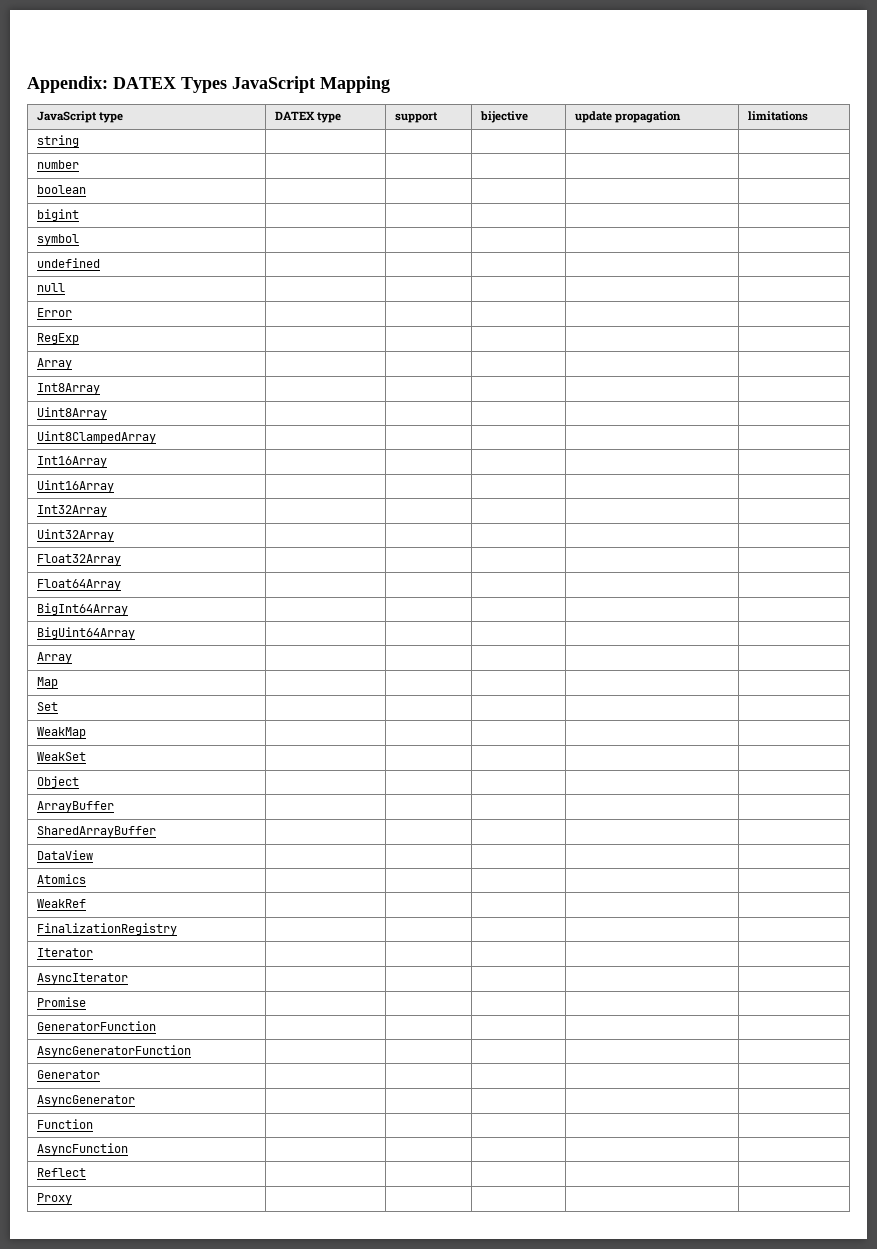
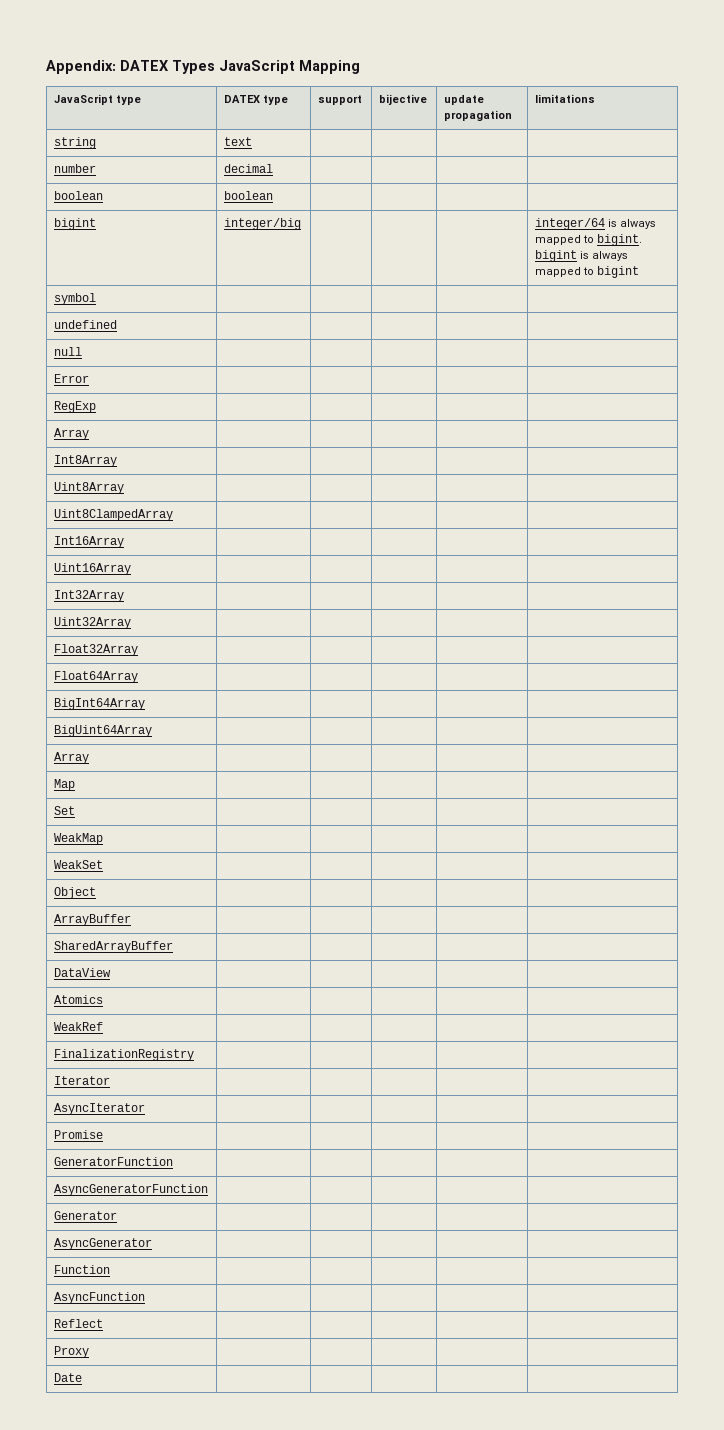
(80, 141) none -> [223,137,252,146] text
[37,185,87,194] | | | | // boolean | -> [223,164,273,173] [53,191,103,200] [223,191,273,200] decimal | | | | // boolean | boolean
(80, 215) | | | | -> [223,218,301,230] [534,218,656,230] [534,234,642,246] [534,250,628,262] [534,266,639,278] integer/big | | | | integer/64 is always mapped to bigint. bigint is always mapped to bigint
(73, 1198) none -> [53,1373,82,1382] // Date | | | | |

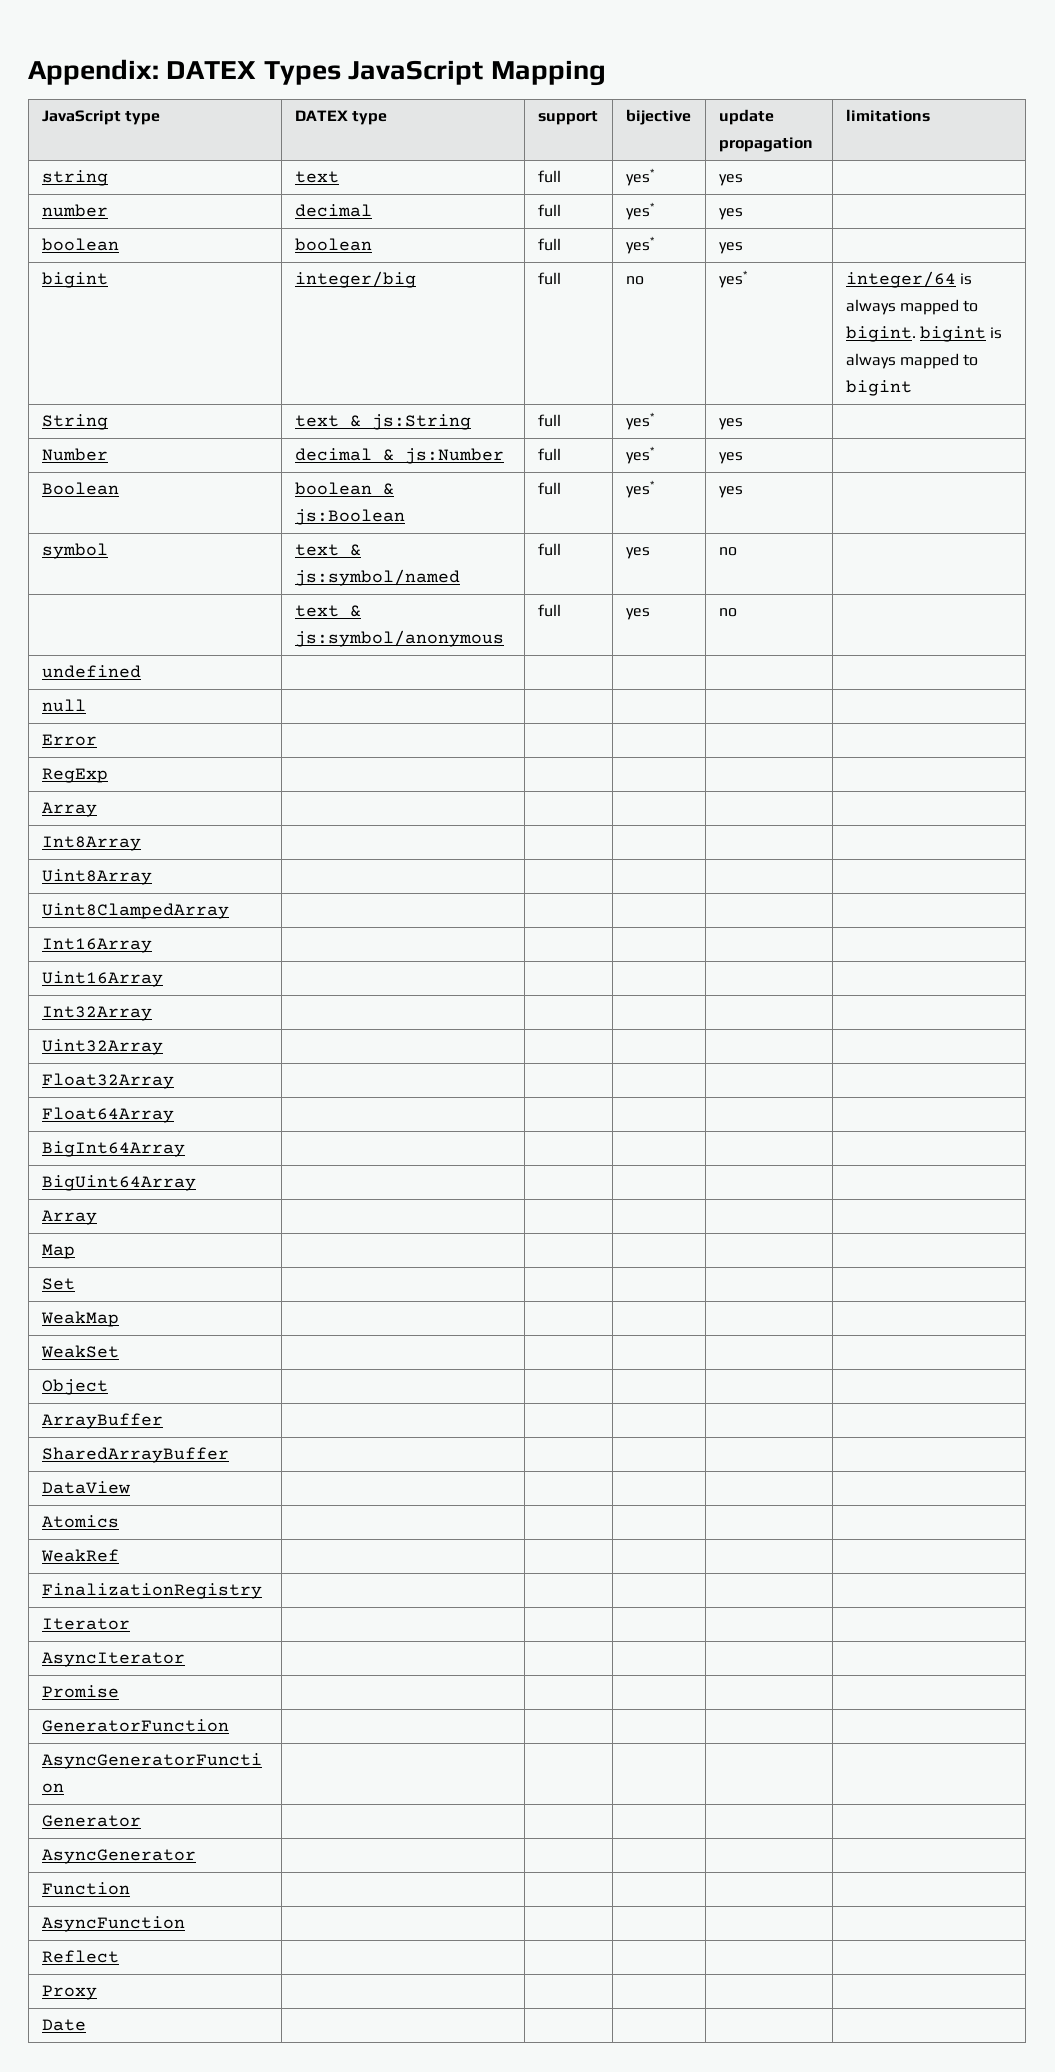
(252, 141) | | -> [537,170,561,183] [625,168,655,186] [718,174,743,186] full | yes* | yes
(273, 168) | | -> [537,204,561,217] [625,202,655,220] [718,208,743,220] full | yes* | yes
(273, 195) | | -> [537,238,561,251] [625,236,655,254] [718,242,743,254] full | yes* | yes
(301, 224) | | -> [537,272,561,285] [625,276,644,285] [718,270,748,288] full | no | yes*
[53,293,96,305] symbol | | | | -> [41,414,108,430] [294,414,471,430] [537,414,561,427] [625,412,655,430] [718,418,743,430] [41,448,108,461] [294,448,504,464] [537,448,561,461] [625,446,655,464] [718,452,743,464] [41,482,119,495] [294,482,394,495] [294,509,405,525] [537,482,561,495] [625,480,655,498] [718,486,743,498] [41,543,108,559] [294,544,361,556] [294,569,460,586] [537,543,561,556] [625,547,650,559] [718,547,737,556] [294,605,361,617] [294,630,504,647] [537,604,561,617] [625,608,650,620] [718,608,737,617] String | text & js:String | full | yes* | yes | // Number | decimal & js:Number | full | yes* | yes | // Boolean | boolean & js:Boolean | full | yes* | yes | // symbol | text & js:symbol/named | full | yes | no | // | text & js:symbol/anonymous | full | yes | no

